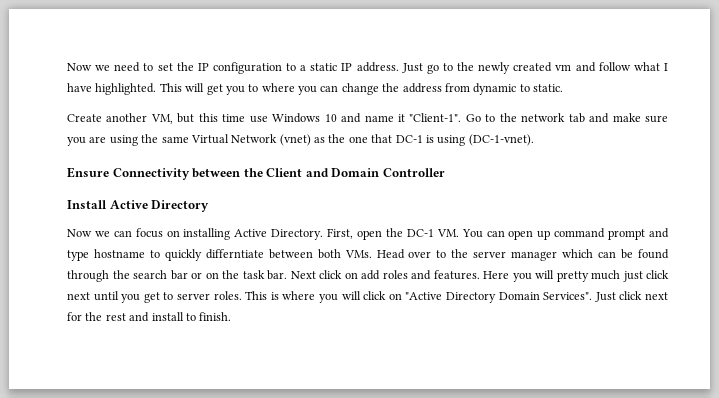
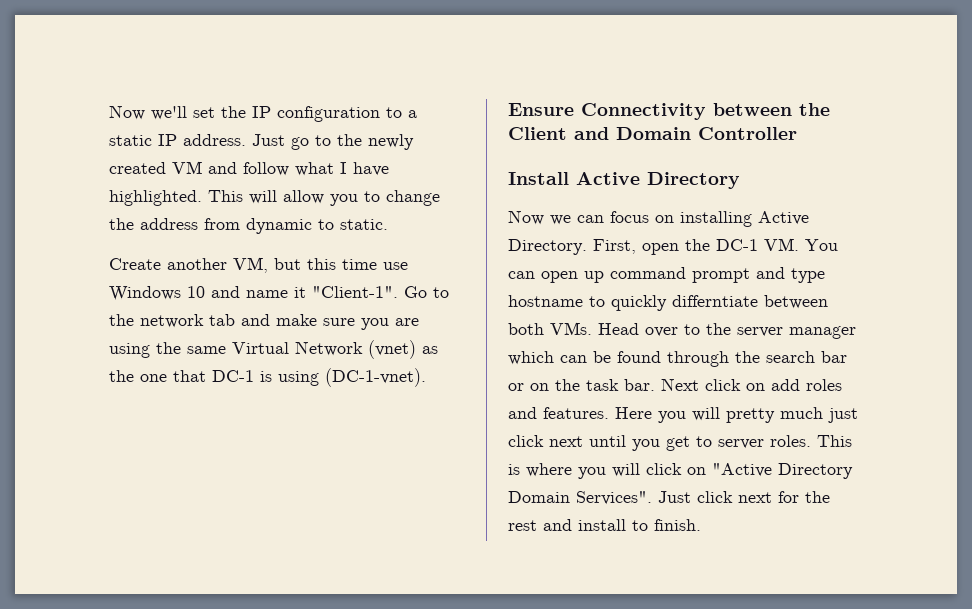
[67,62,154,72] Now we need to -> [109,105,187,120] Now we'll
[555,64,572,71] vm -> [172,161,202,174] VM
[206,84,223,95] get -> [283,190,324,204] allow
[261,83,339,95] where you can -> (380, 196) none

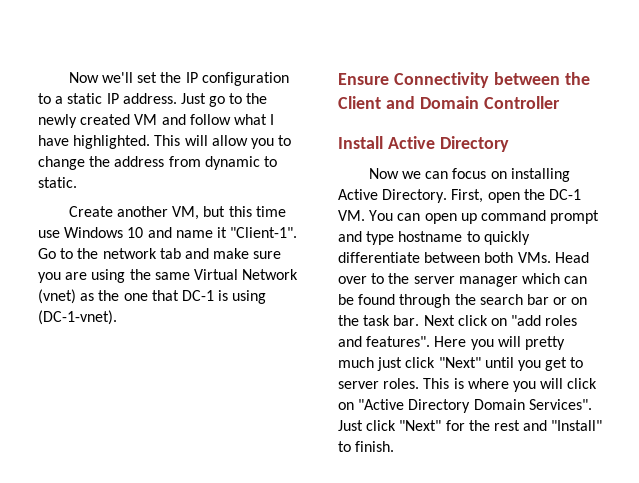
[672,295,758,307] differntiate -> [338,252,420,263] differentiate
[771,379,800,391] add -> [511,315,542,326] "add
[543,407,609,419] features. -> [366,336,431,347] features".
[549,436,583,447] next -> [438,357,481,368] "Next"
[738,492,772,503] next -> [399,420,442,431] "Next"
[578,519,626,531] install -> [551,420,603,431] "Install"

